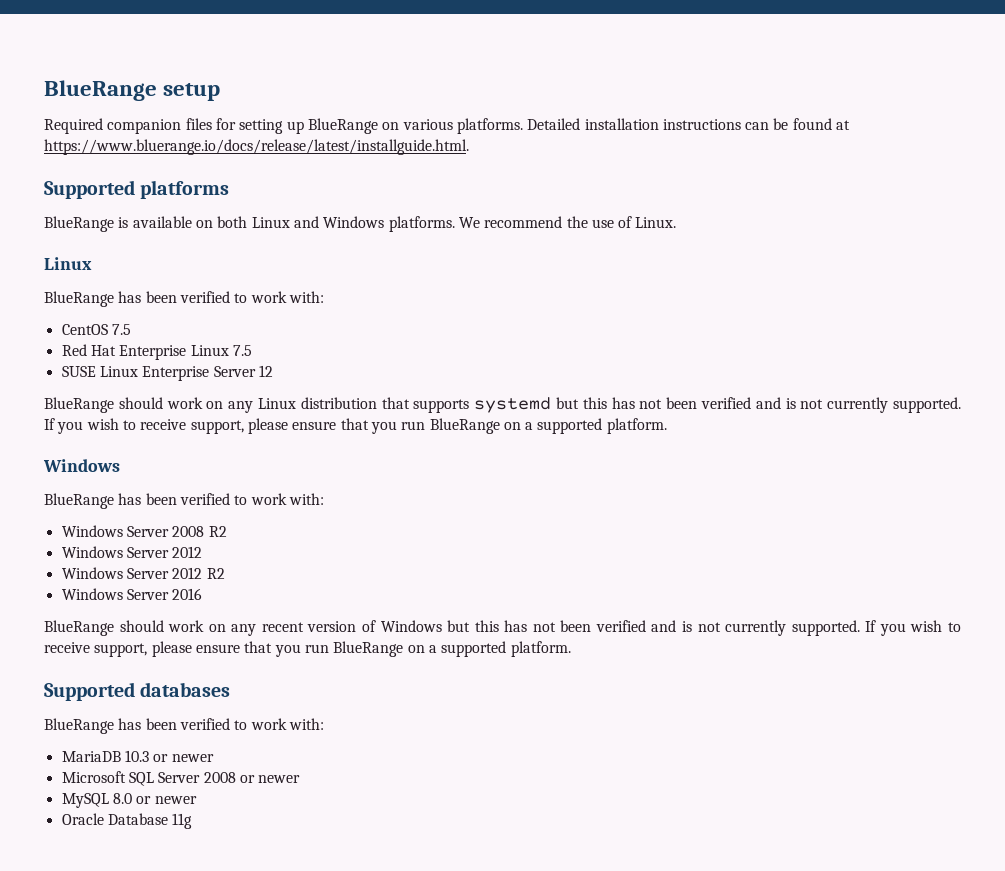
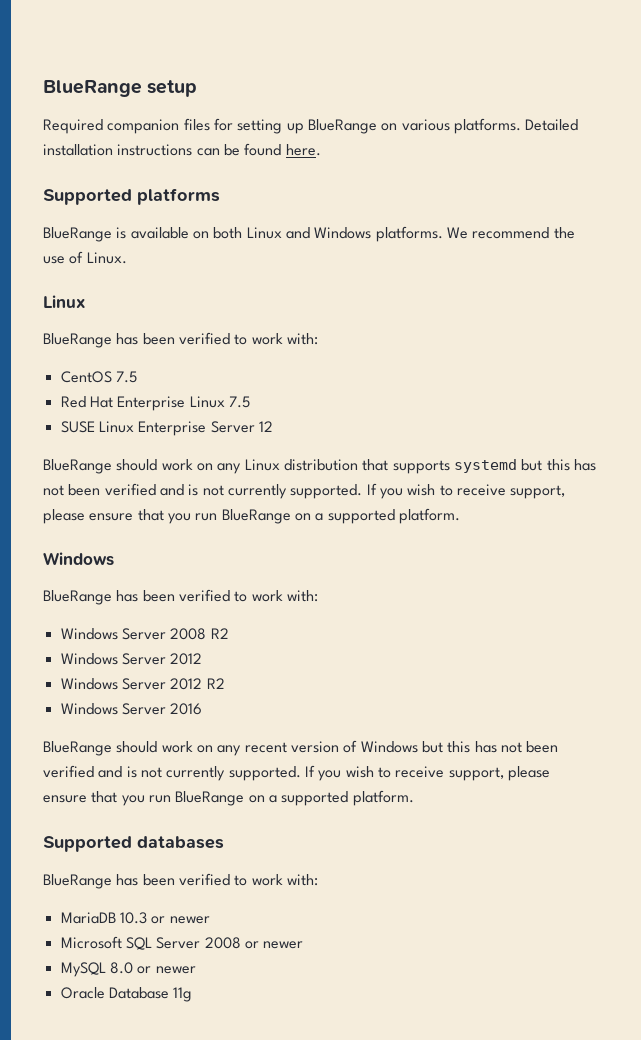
[836,120,851,130] [44,139,469,155] at https://www.bluerange.io/docs/release/latest/installguide.html. -> [285,144,321,156] here.

